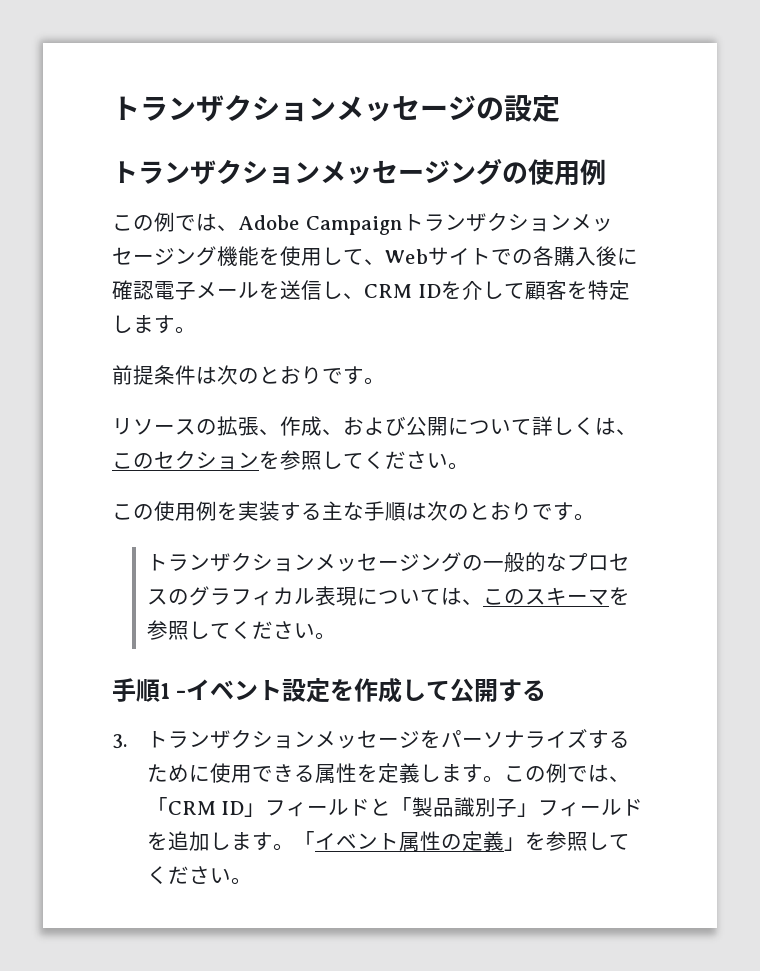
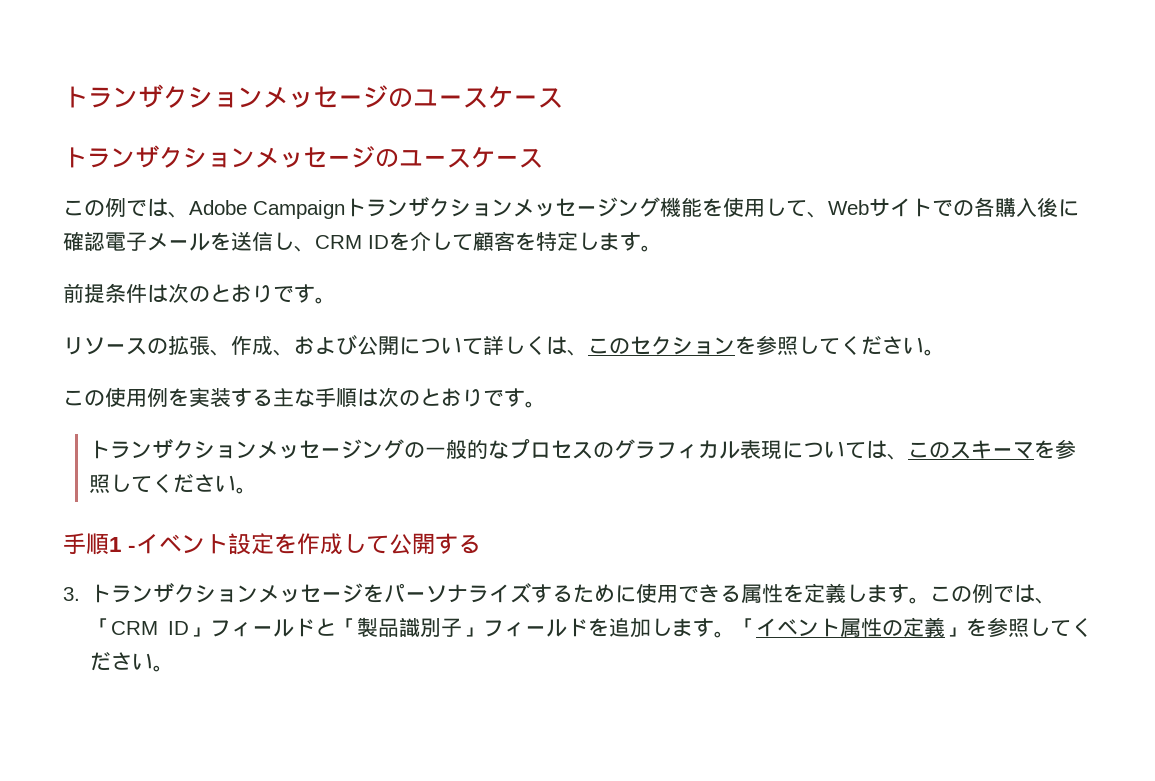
[112,95,560,122] [112,158,606,186] トランザクションメッセージの設定 // トランザクションメッセージングの使用例 -> [63,84,563,108] [63,145,543,168] トランザクションメッセージのユースケース // トランザクションメッセージのユースケース

